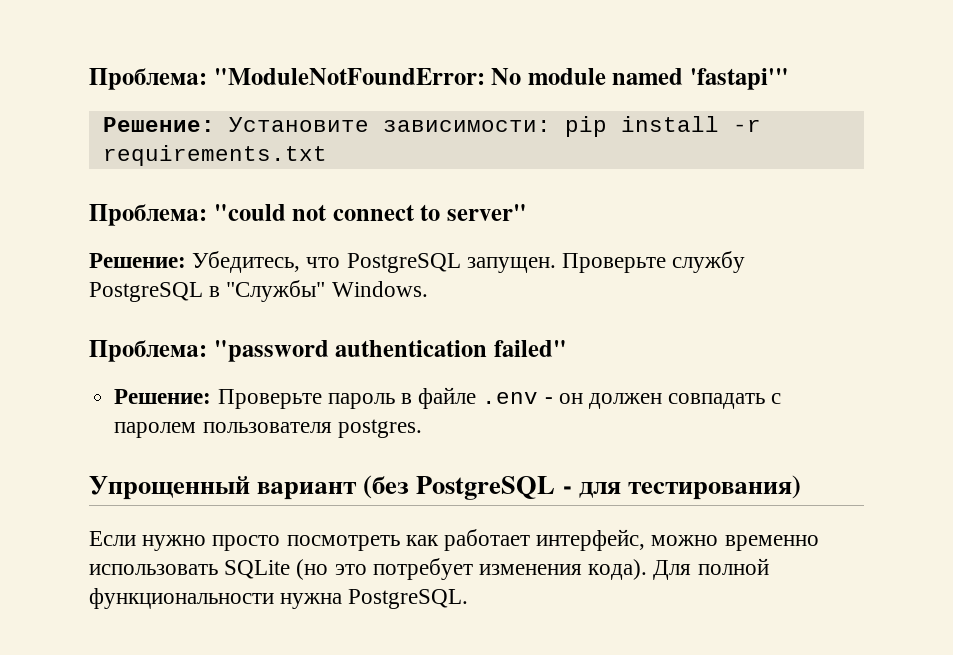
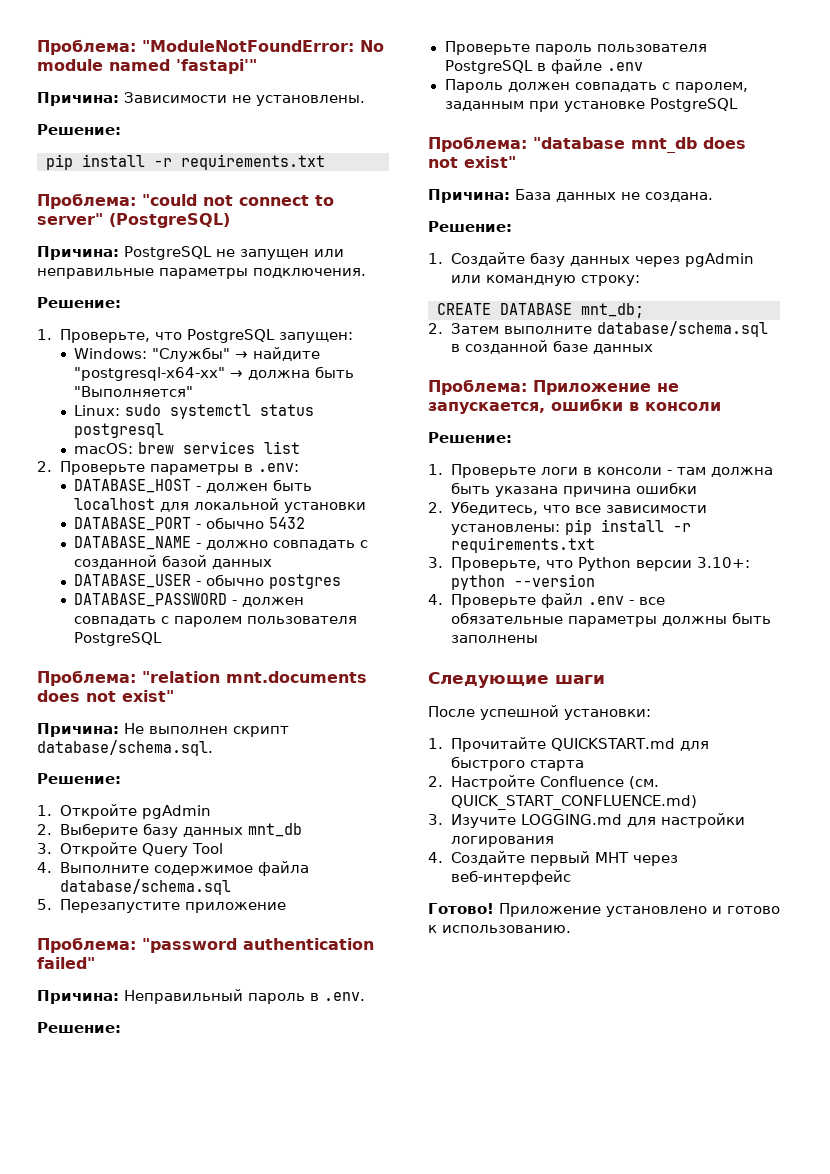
[102,117,551,132] // Решение: Установите зависимости: -> [37,92,365,106] [37,124,121,135] // Причина: Зависимости не установлены. // Решение: //
[89,251,746,273] [89,280,428,302] // Решение: Убедитесь, что PostgreSQL запущен. Проверьте службу PostgreSQL в "Службы" Windows. -> [109,213,230,228] [37,246,344,260] [37,268,366,279] [37,297,121,308] [37,329,353,343] [74,347,321,362] [74,366,355,381] [74,386,194,397] [74,404,315,419] [74,423,165,438] [74,441,301,454] [37,461,299,475] [74,479,313,493] [74,498,367,513] [74,517,306,531] [74,536,369,550] [74,555,273,569] [74,574,342,589] [74,593,305,607] [74,616,358,627] [74,632,163,646] [37,670,367,686] [37,690,174,702] [37,723,289,737] [37,740,213,756] [37,773,121,784] [37,804,211,819] [37,823,302,838] [37,842,224,857] [37,861,309,876] [59,879,231,895] [37,899,286,913] (PostgreSQL) // Причина: PostgreSQL не запущен или неправильные параметры подключения. // Решение: // 1. Проверьте, что PostgreSQL запущен: // Windows: "Службы" → найдите "postgresql-x64-xx" → должна быть "Выполняется" // Linux: sudo systemctl status postgresql // macOS: brew services list // 2. Проверьте параметры в .env: // DATABASE_HOST - должен быть localhost для локальной установки // DATABASE_PORT - обычно 5432 // DATABASE_NAME - должно совпадать с созданной базой данных // DATABASE_USER - обычно postgres // DATABASE_PASSWORD - должен совпадать с паролем пользователя PostgreSQL // Проблема: "relation mnt.documents does not exist" // Причина: Не выполнен скрипт database/schema.sql. // Решение: // 1. Откройте pgAdmin // 2. Выберите базу данных mnt_db // 3. Откройте Query Tool // 4. Выполните содержимое файла database/schema.sql // 5. Перезапустите приложение
[114,389,212,404] // Решение: -> [37,989,365,1004] [37,1022,121,1033] // Причина: Неправильный пароль в .env. // Решение: //
(395, 401) none -> [596,44,707,52] [444,60,533,74] пользователя PostgreSQL
[544,393,782,409] [114,419,422,438] [89,475,801,500] [89,529,819,551] [89,558,769,580] [89,588,469,609] - он должен совпадать с паролем пользователя postgres. // Упрощенный вариант (без PostgreSQL - для тестирования) // Если нужно просто посмотреть как работает интерфейс, можно временно использовать SQLite (но это потребует изменения кода). Для полной функциональности нужна PostgreSQL. -> [444,79,748,93] [444,98,738,112] [428,136,746,153] [428,156,516,168] [428,189,713,203] [428,221,512,232] [428,252,754,267] [450,275,640,286] [437,303,644,318] [428,321,768,337] [450,340,653,354] [428,379,679,395] [428,398,721,414] [428,432,512,443] [428,464,773,478] [450,482,697,497] [428,501,707,515] [450,519,691,535] [450,537,595,553] [428,557,750,571] [450,574,595,590] [428,593,665,608] [450,612,771,627] [450,635,538,643] [428,672,605,688] [428,705,651,720] [428,737,710,752] [450,756,584,771] [428,775,659,790] [450,795,698,810] [428,813,745,828] [450,836,554,847] [428,851,678,866] [450,870,571,885] [428,903,780,917] [428,925,571,933] // Пароль должен совпадать с паролем, заданным при установке PostgreSQL // Проблема: "database mnt_db does not exist" // Причина: База данных не создана. // Решение: // 1. Создайте базу данных через pgAdmin или командную строку: // CREATE DATABASE mnt_db; // 2. Затем выполните database/schema.sql в созданной базе данных // Проблема: Приложение не запускается, ошибки в консоли // Решение: // 1. Проверьте логи в консоли - там должна быть указана причина ошибки // 2. Убедитесь, что все зависимости установлены: pip install -r requirements.txt // 3. Проверьте, что Python версии 3.10+: python --version // 4. Проверьте файл .env - все обязательные параметры должны быть заполнены // Следующие шаги // После успешной установки: // 1. Прочитайте QUICKSTART.md для быстрого старта // 2. Настройте Confluence (см. QUICK_START_CONFLUENCE.md) // 3. Изучите LOGGING.md для настройки логирования // 4. Создайте первый МНТ через веб-интерфейс // Готово! Приложение установлено и готово к использованию.

